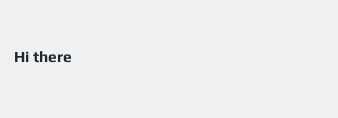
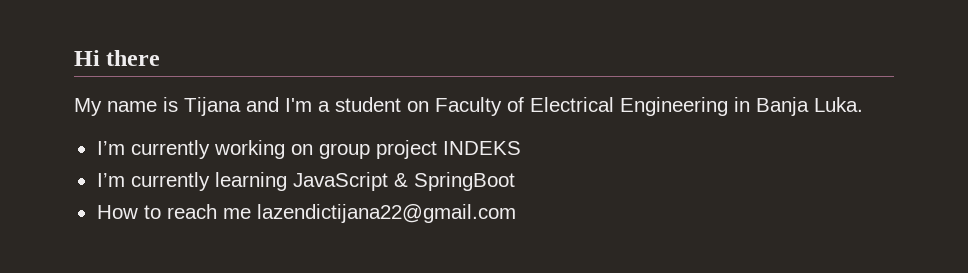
(73, 57) none -> [74,97,863,116] [96,140,521,159] [96,172,515,191] [96,204,516,223] // My name is Tijana and I'm a student on Faculty of Electrical Engineering in Banja Luka. // I’m currently working on group project INDEKS // I’m currently learning JavaScript & SpringBoot // How to reach me lazendictijana22@gmail.com

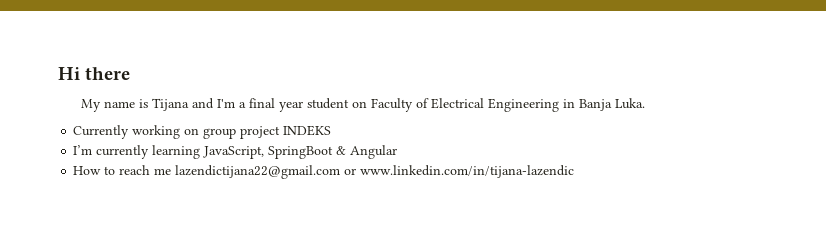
(330, 106) none -> [249,98,304,112] final year
[96,140,210,159] I’m currently -> [73,125,130,139] Currently
[292,172,515,191] JavaScript & SpringBoot -> [203,145,398,159] JavaScript, SpringBoot & Angular
(516, 213) none -> [344,165,575,178] or www.linkedin.com/in/tijana-lazendic

